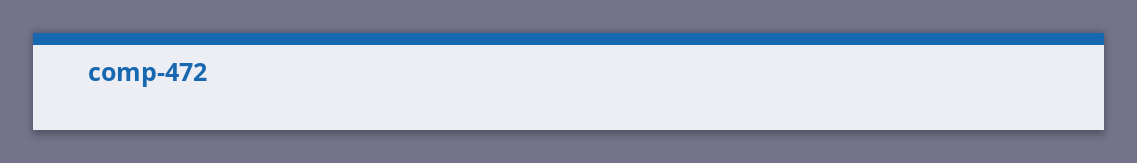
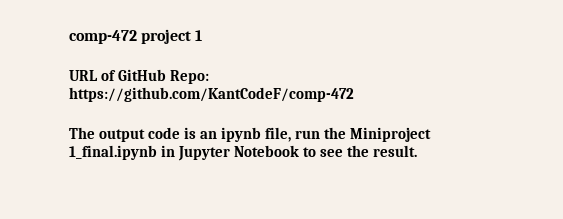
(207, 75) none -> [141,29,203,44] [69,69,210,84] [69,87,354,102] [69,127,432,142] [69,145,418,161] project 1 // URL of GitHub Repo: https://github.com/KantCodeF/comp-472 // The output code is an ipynb file, run the Miniproject 1_final.ipynb in Jupyter Notebook to see the result.

